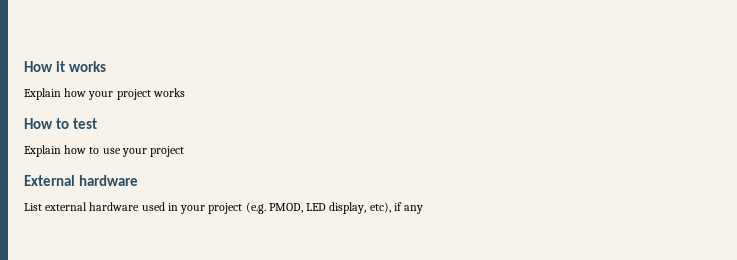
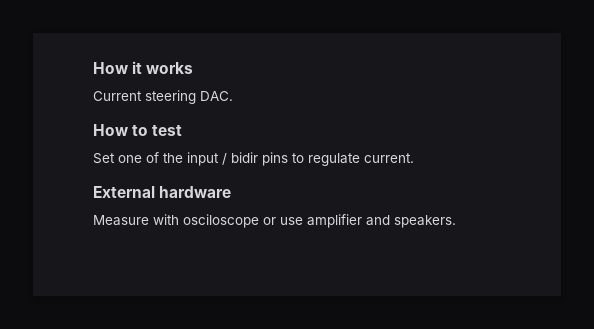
[24,88,185,100] [24,118,97,129] [24,145,185,157] [24,175,138,186] [24,202,424,214] Explain how your project works // How to test // Explain how to use your project // External hardware // List external hardware used in your project (e.g. PMOD, LED display, etc), if any -> [93,90,233,104] [93,124,183,136] [93,152,414,166] [93,186,232,198] [93,214,456,228] Current steering DAC. // How to test // Set one of the input / bidir pins to regulate current. // External hardware // Measure with osciloscope or use amplifier and speakers.

